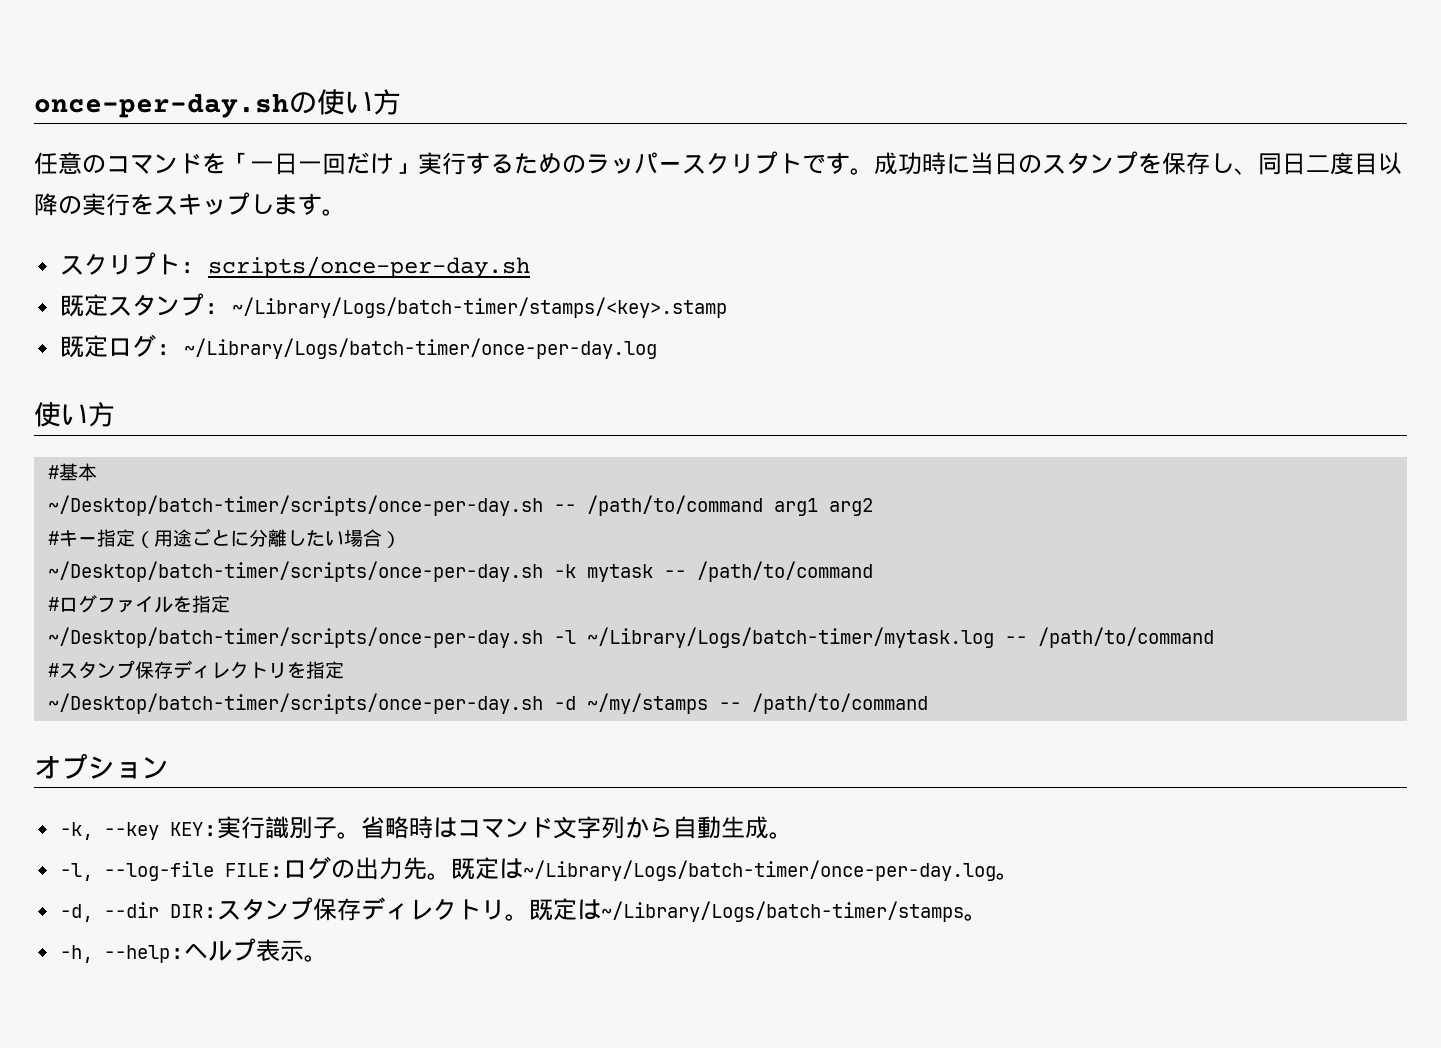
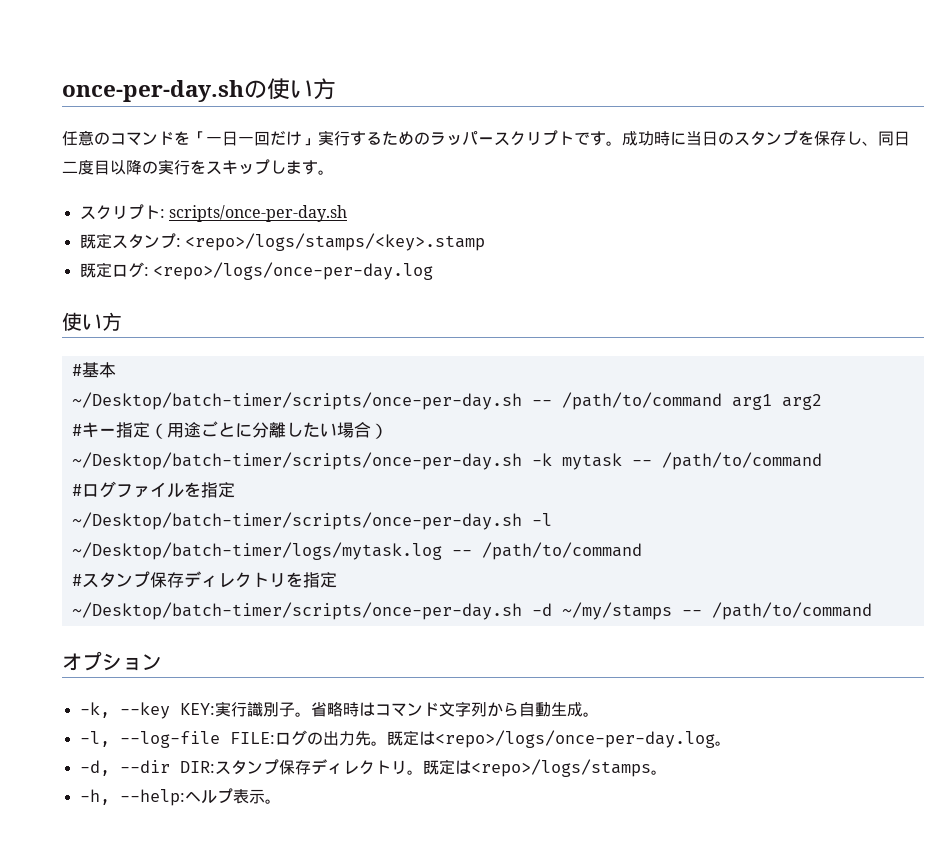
[232,297,728,318] ~/Library/Logs/batch-timer/stamps/<key>.stamp -> [184,233,485,251] <repo>/logs/stamps/<key>.stamp
[184,338,658,359] ~/Library/Logs/batch-timer/once-per-day.log -> [152,262,433,280] <repo>/logs/once-per-day.log
[587,627,995,648] ~/Library/Logs/batch-timer/mytask.log -> [71,542,442,560] ~/Desktop/batch-timer/logs/mytask.log
[523,860,997,881] ~/Library/Logs/batch-timer/once-per-day.log -> [434,730,715,748] <repo>/logs/once-per-day.log
[601,901,965,922] ~/Library/Logs/batch-timer/stamps -> [470,759,651,777] <repo>/logs/stamps

